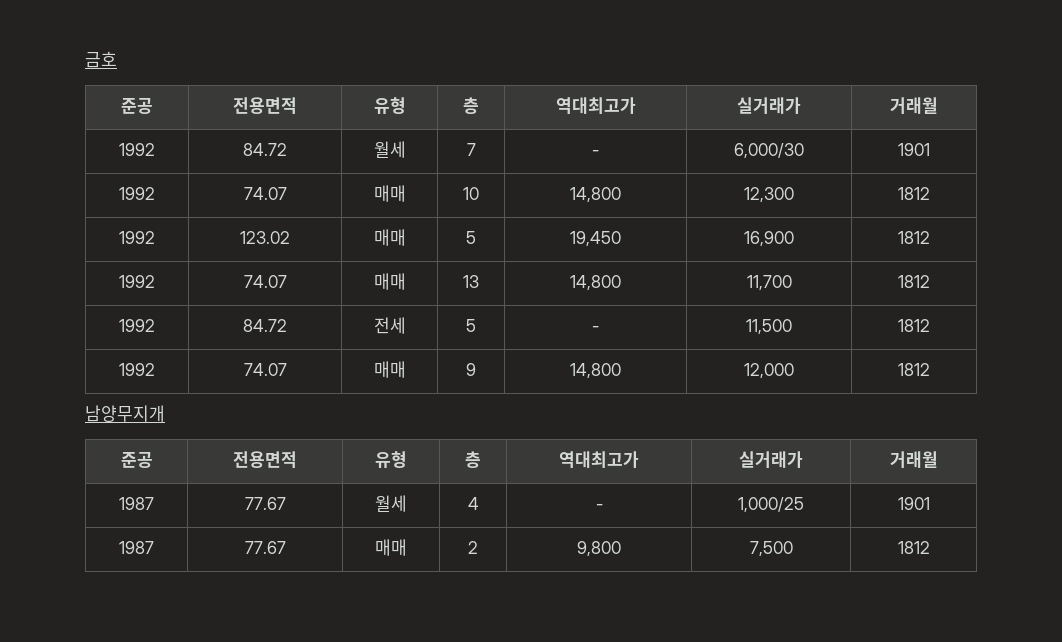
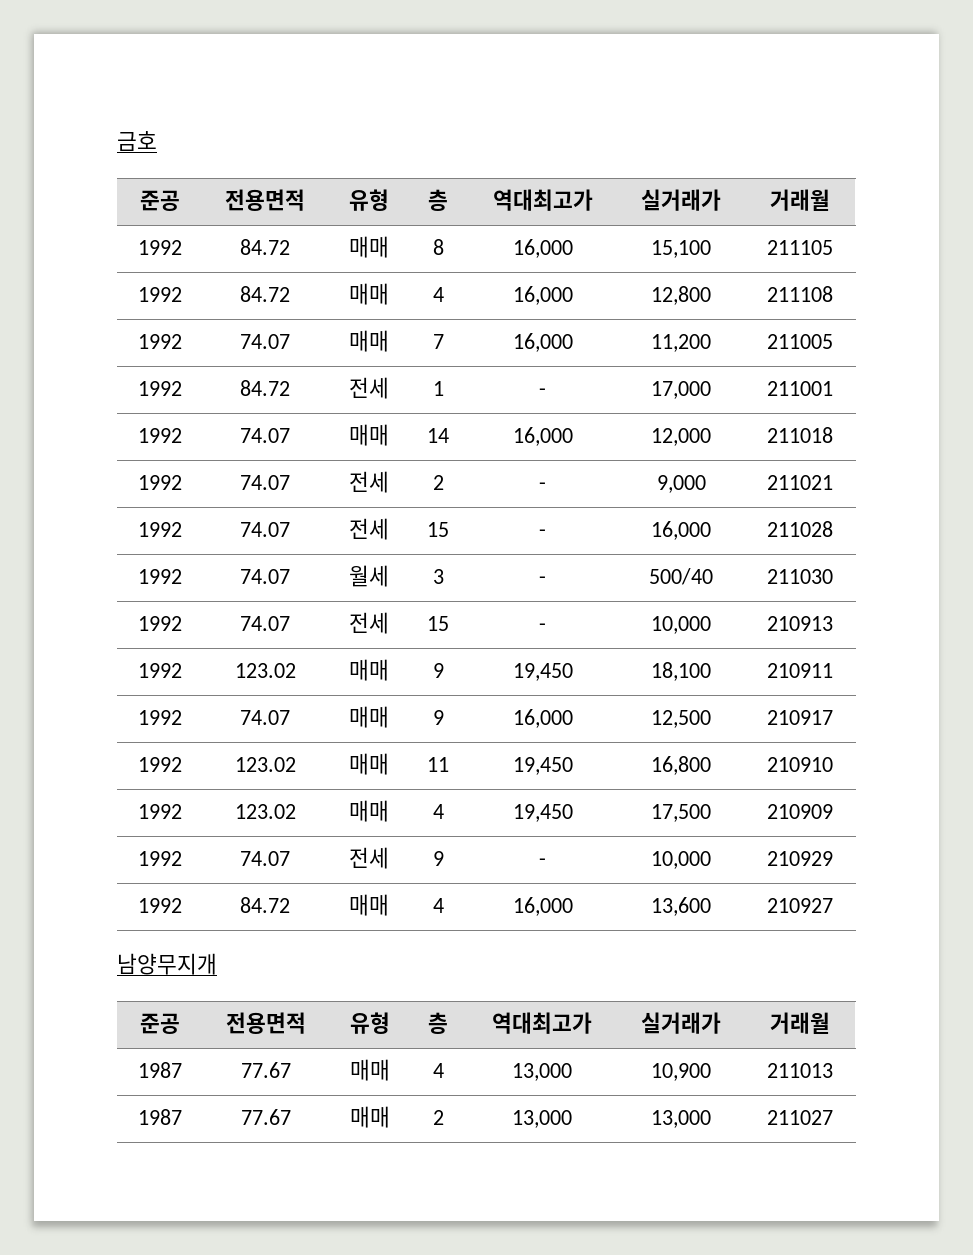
[373,141,406,158] [466,143,476,156] [592,150,599,156] [734,143,804,159] [898,143,930,156] [119,187,155,200] [243,187,287,200] [373,185,406,202] [463,187,479,200] [570,187,621,203] [744,187,794,203] [898,187,930,200] [119,231,155,244] [240,231,290,244] [373,229,406,246] [466,231,476,244] [570,231,621,247] [744,231,794,247] [898,231,930,244] [119,275,155,288] [243,275,287,288] [373,273,406,290] [463,275,479,288] [570,275,621,291] [746,275,792,291] [898,275,930,288] [119,319,155,332] [243,319,287,332] [373,317,406,334] [466,319,476,332] [592,326,599,332] [746,319,792,335] [898,319,930,332] [119,363,155,376] [243,363,287,376] [373,361,406,378] [466,363,476,376] [570,363,621,379] [744,363,794,379] [898,363,930,376] 월세 | 7 | - | 6,000/30 | 1901 // 1992 | 74.07 | 매매 | 10 | 14,800 | 12,300 | 1812 // 1992 | 123.02 | 매매 | 5 | 19,450 | 16,900 | 1812 // 1992 | 74.07 | 매매 | 13 | 14,800 | 11,700 | 1812 // 1992 | 84.72 | 전세 | 5 | - | 11,500 | 1812 // 1992 | 74.07 | 매매 | 9 | 14,800 | 12,000 | 1812 -> [348,236,389,258] [432,239,444,255] [512,239,573,258] [651,240,711,258] [767,240,833,255] [137,287,182,302] [240,286,290,302] [348,283,389,305] [432,287,444,302] [512,286,573,305] [651,286,711,305] [767,286,833,302] [137,334,182,349] [240,334,290,349] [348,330,389,352] [432,334,444,349] [512,333,573,352] [651,334,711,352] [767,334,833,349] [137,381,182,396] [240,380,290,396] [348,377,389,399] [432,381,444,396] [539,388,546,396] [651,381,711,399] [767,381,833,396] [137,428,182,443] [240,428,290,443] [348,424,389,446] [427,428,449,443] [512,427,573,446] [651,428,711,446] [767,427,833,443] [137,475,182,490] [240,475,290,490] [348,471,389,493] [432,475,444,490] [539,482,546,490] [656,475,706,493] [767,475,833,490] [137,522,182,537] [240,522,290,537] [348,518,389,540] [427,522,449,537] [539,529,546,537] [651,521,711,540] [767,521,833,537] [137,569,182,584] [240,569,290,584] [348,565,389,587] [432,569,444,584] [539,576,546,584] [649,568,713,585] [767,569,833,584] [137,616,182,631] [240,616,290,631] [348,612,389,634] [427,616,449,631] [539,623,546,631] [651,616,711,634] [767,616,833,631] [137,663,182,678] [234,663,296,678] [348,659,389,681] [432,663,444,678] [512,663,573,681] [651,662,711,681] [767,663,833,678] [137,710,182,725] [240,710,290,725] [348,706,389,728] [432,710,444,725] [512,709,573,728] [651,710,711,728] [767,710,833,725] [137,757,182,772] [234,757,296,772] [348,753,389,775] [427,757,449,772] [512,757,573,775] [651,756,711,775] [767,757,833,772] [137,804,182,819] [234,804,296,819] [348,800,389,822] [432,804,444,819] [512,804,573,822] [651,804,711,822] [767,804,833,819] [137,851,182,866] [240,851,290,866] [348,847,389,869] [432,851,444,866] [539,858,546,866] [651,851,711,869] [767,851,833,866] [137,898,182,913] [240,897,290,913] [348,894,389,916] [432,898,444,913] [512,897,573,916] [651,897,711,916] [767,898,833,913] 매매 | 8 | 16,000 | 15,100 | 211105 // 1992 | 84.72 | 매매 | 4 | 16,000 | 12,800 | 211108 // 1992 | 74.07 | 매매 | 7 | 16,000 | 11,200 | 211005 // 1992 | 84.72 | 전세 | 1 | - | 17,000 | 211001 // 1992 | 74.07 | 매매 | 14 | 16,000 | 12,000 | 211018 // 1992 | 74.07 | 전세 | 2 | - | 9,000 | 211021 // 1992 | 74.07 | 전세 | 15 | - | 16,000 | 211028 // 1992 | 74.07 | 월세 | 3 | - | 500/40 | 211030 // 1992 | 74.07 | 전세 | 15 | - | 10,000 | 210913 // 1992 | 123.02 | 매매 | 9 | 19,450 | 18,100 | 210911 // 1992 | 74.07 | 매매 | 9 | 16,000 | 12,500 | 210917 // 1992 | 123.02 | 매매 | 11 | 19,450 | 16,800 | 210910 // 1992 | 123.02 | 매매 | 4 | 19,450 | 17,500 | 210909 // 1992 | 74.07 | 전세 | 9 | - | 10,000 | 210929 // 1992 | 84.72 | 매매 | 4 | 16,000 | 13,600 | 210927
[375,495,407,512] [467,497,479,510] [595,504,603,510] [738,497,804,513] [897,497,930,510] 월세 | 4 | - | 1,000/25 | 1901 -> [349,1059,390,1081] [432,1063,444,1078] [512,1063,572,1081] [651,1063,711,1081] [767,1063,833,1078] 매매 | 4 | 13,000 | 10,900 | 211013
[577,541,621,557] [749,541,793,557] [897,541,930,554] 9,800 | 7,500 | 1812 -> [512,1110,572,1128] [651,1110,711,1128] [767,1110,833,1125] 13,000 | 13,000 | 211027

